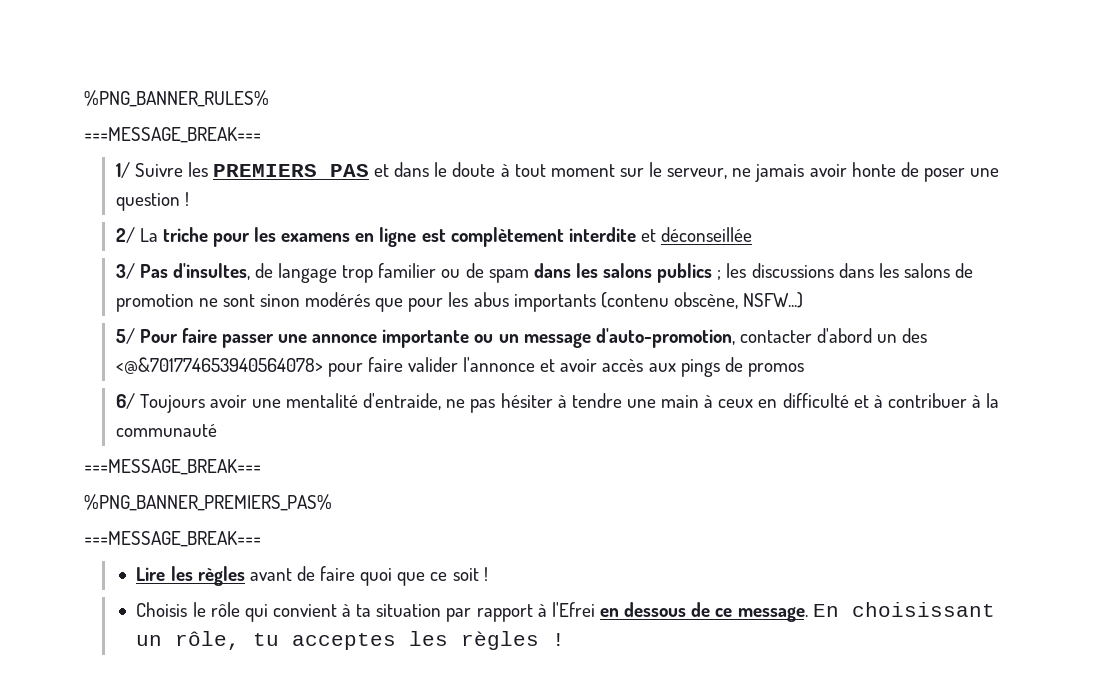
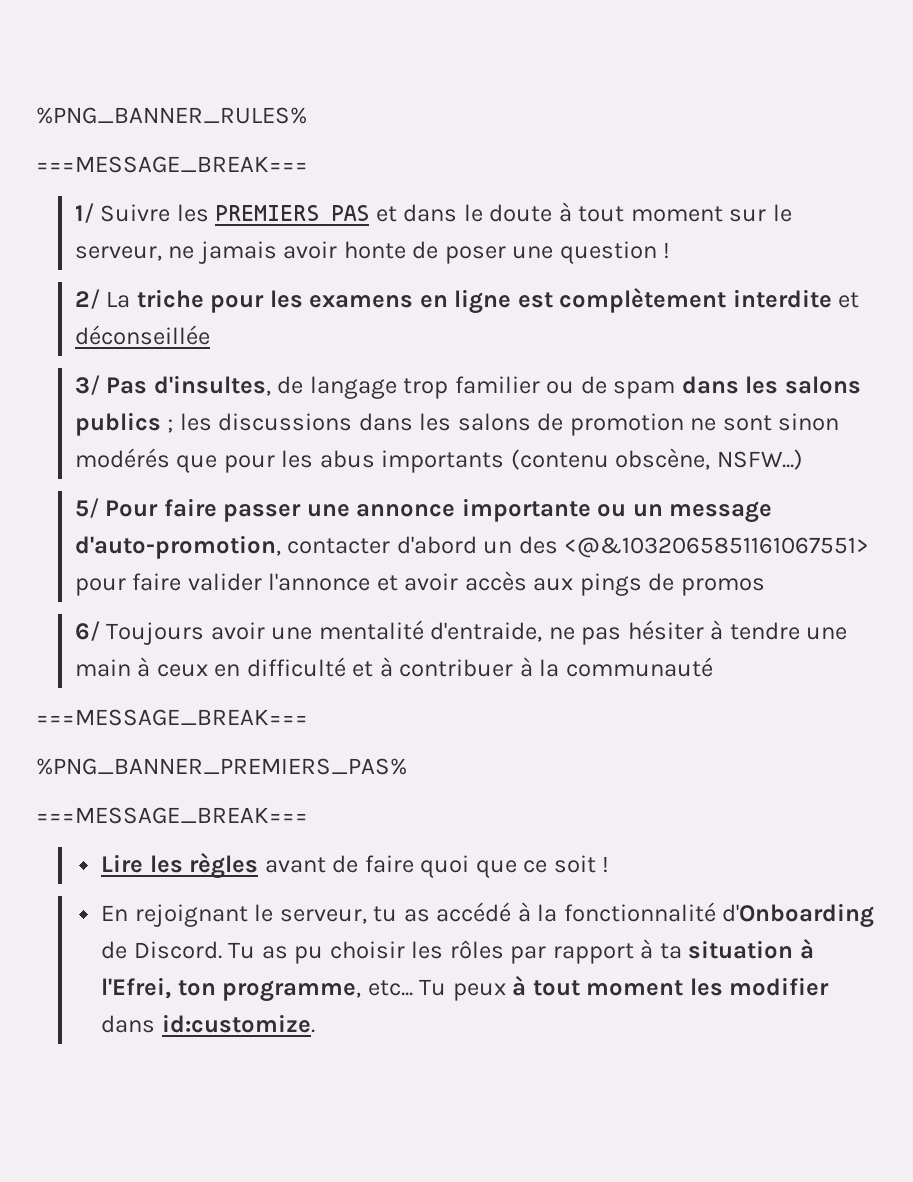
[115,357,323,374] <@&701774653940564078> -> [564,537,870,558] <@&1032065851161067551>
[136,602,995,622] [136,631,566,650] Choisis le rôle qui convient à ta situation par rapport à l'Efrei en dessous de ce message. En choisissant un rôle, tu acceptes les règles ! -> [101,902,875,928] [101,939,814,964] [101,976,830,1002] [101,1014,315,1033] En rejoignant le serveur, tu as accédé à la fonctionnalité d'Onboarding de Discord. Tu as pu choisir les rôles par rapport à ta situation à l'Efrei, ton programme, etc... Tu peux à tout moment les modifier dans id:customize.

